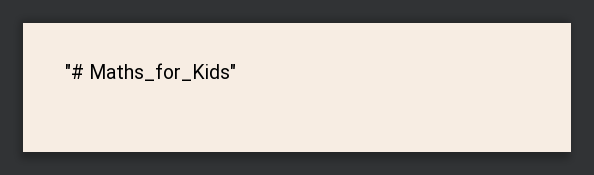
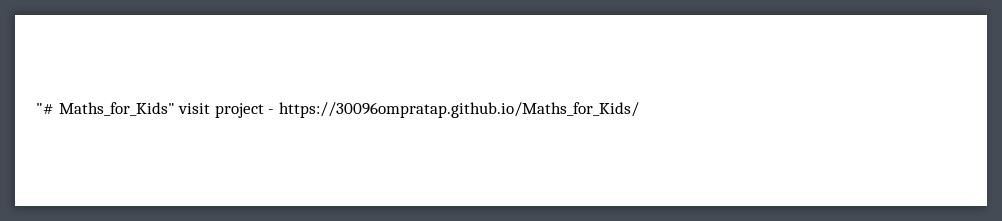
(237, 72) none -> [178,102,639,118] visit project - https://30096ompratap.github.io/Maths_for_Kids/

